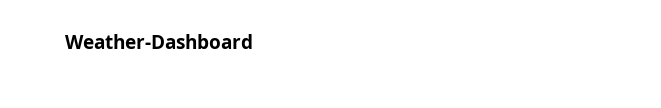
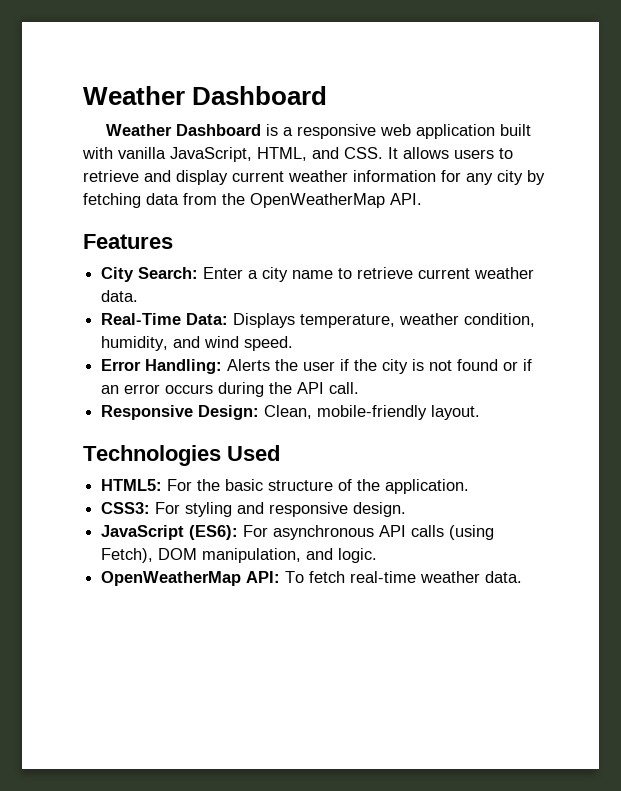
[65,34,253,49] Weather-Dashboard -> [83,86,328,105] [106,124,532,139] [82,147,513,162] [83,170,545,185] [83,193,422,208] [83,234,173,249] [101,267,535,282] [101,290,139,302] [101,313,536,328] [101,336,294,351] [101,359,533,374] [101,382,360,397] [101,405,481,420] [83,445,280,466] [101,479,470,494] [101,502,407,517] [101,525,495,540] [101,548,378,563] [101,571,523,586] Weather Dashboard // Weather Dashboard is a responsive web application built with vanilla JavaScript, HTML, and CSS. It allows users to retrieve and display current weather information for any city by fetching data from the OpenWeatherMap API. // Features // City Search: Enter a city name to retrieve current weather data. // Real-Time Data: Displays temperature, weather condition, humidity, and wind speed. // Error Handling: Alerts the user if the city is not found or if an error occurs during the API call. // Responsive Design: Clean, mobile-friendly layout. // Technologies Used // HTML5: For the basic structure of the application. // CSS3: For styling and responsive design. // JavaScript (ES6): For asynchronous API calls (using Fetch), DOM manipulation, and logic. // OpenWeatherMap API: To fetch real-time weather data.

